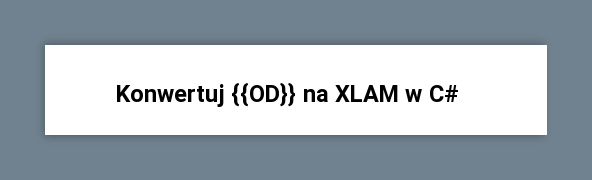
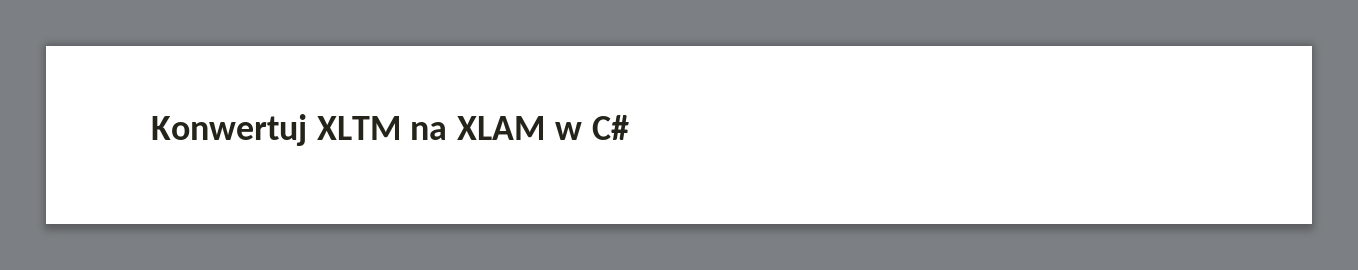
[231,82,297,107] {{OD}} -> [316,116,401,140] XLTM

